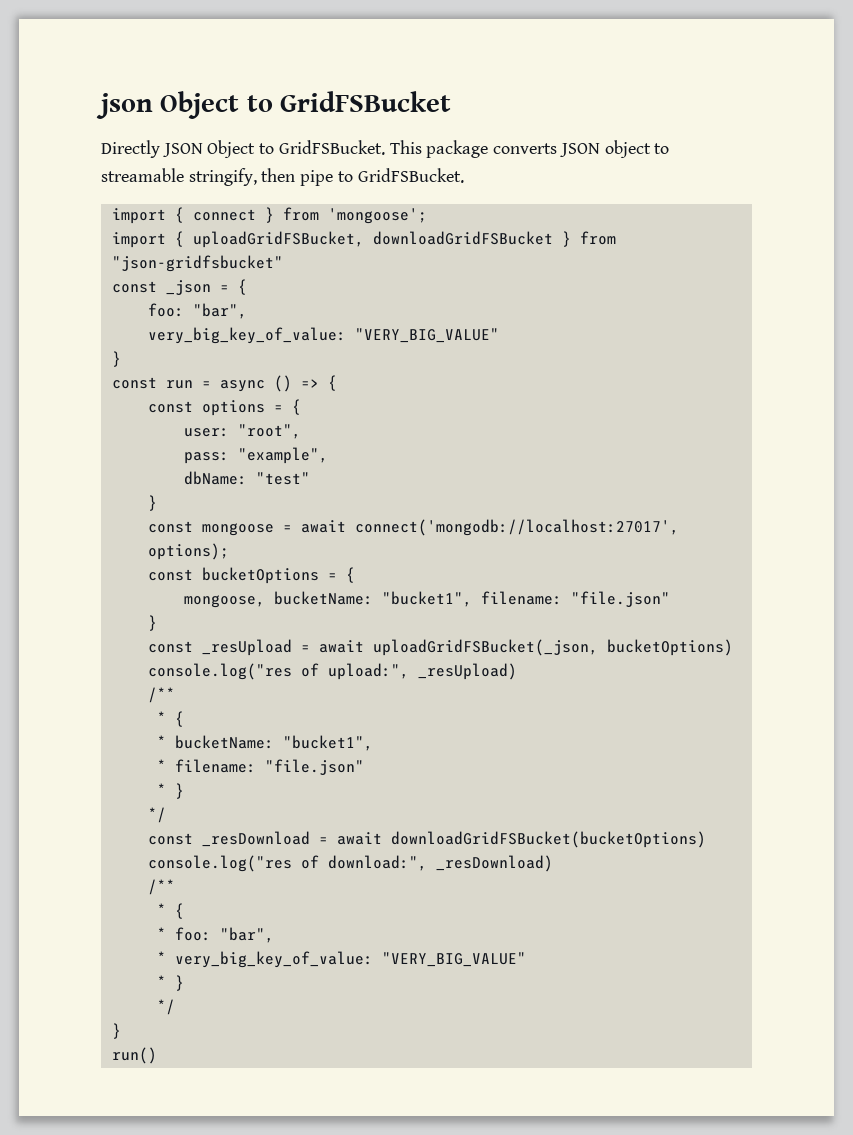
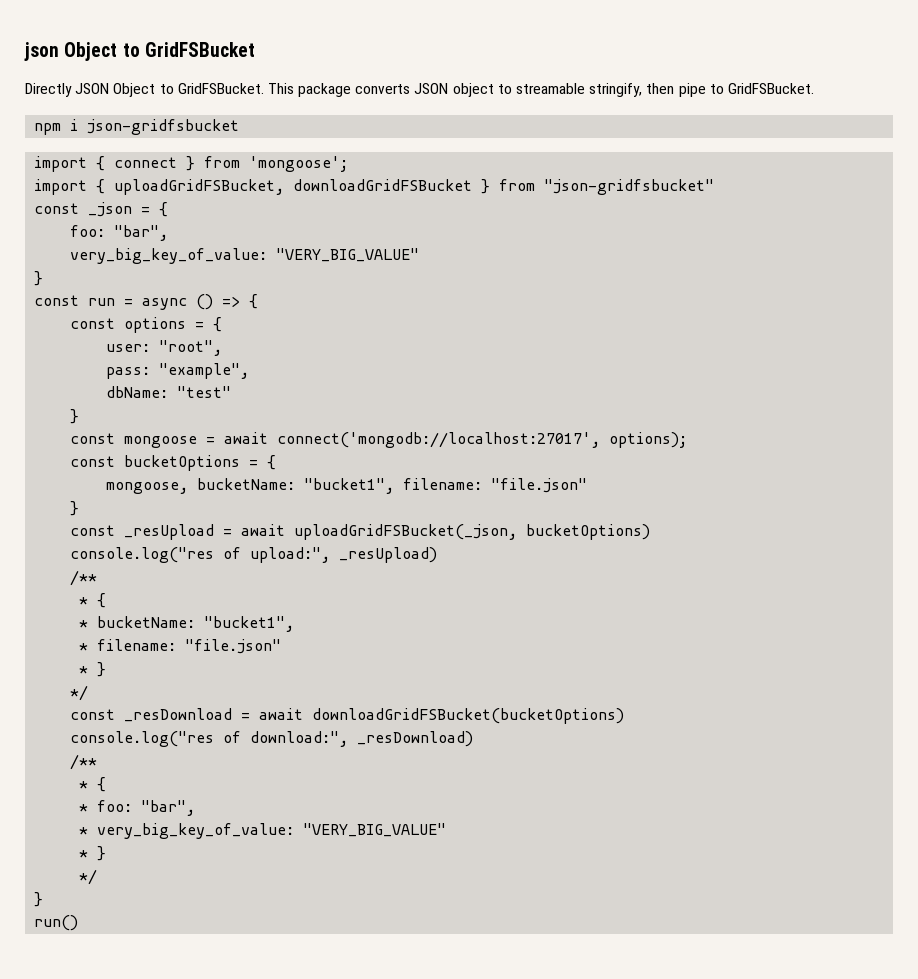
(464, 175) none -> [34,119,240,135] // npm i json-gridfsbucket

